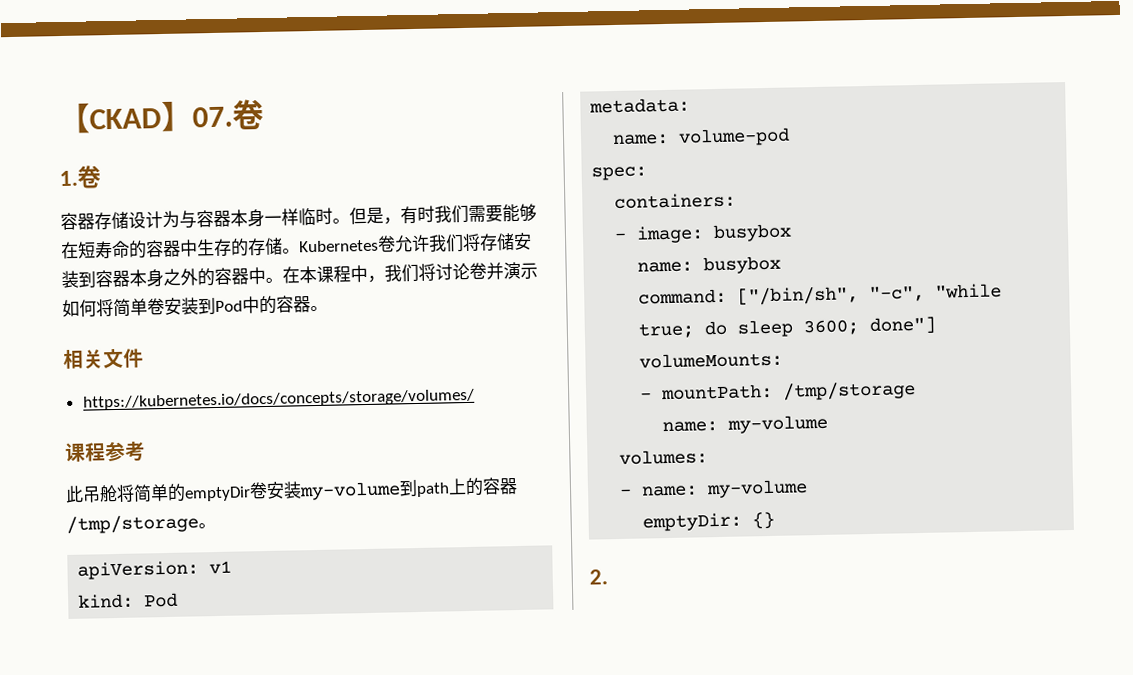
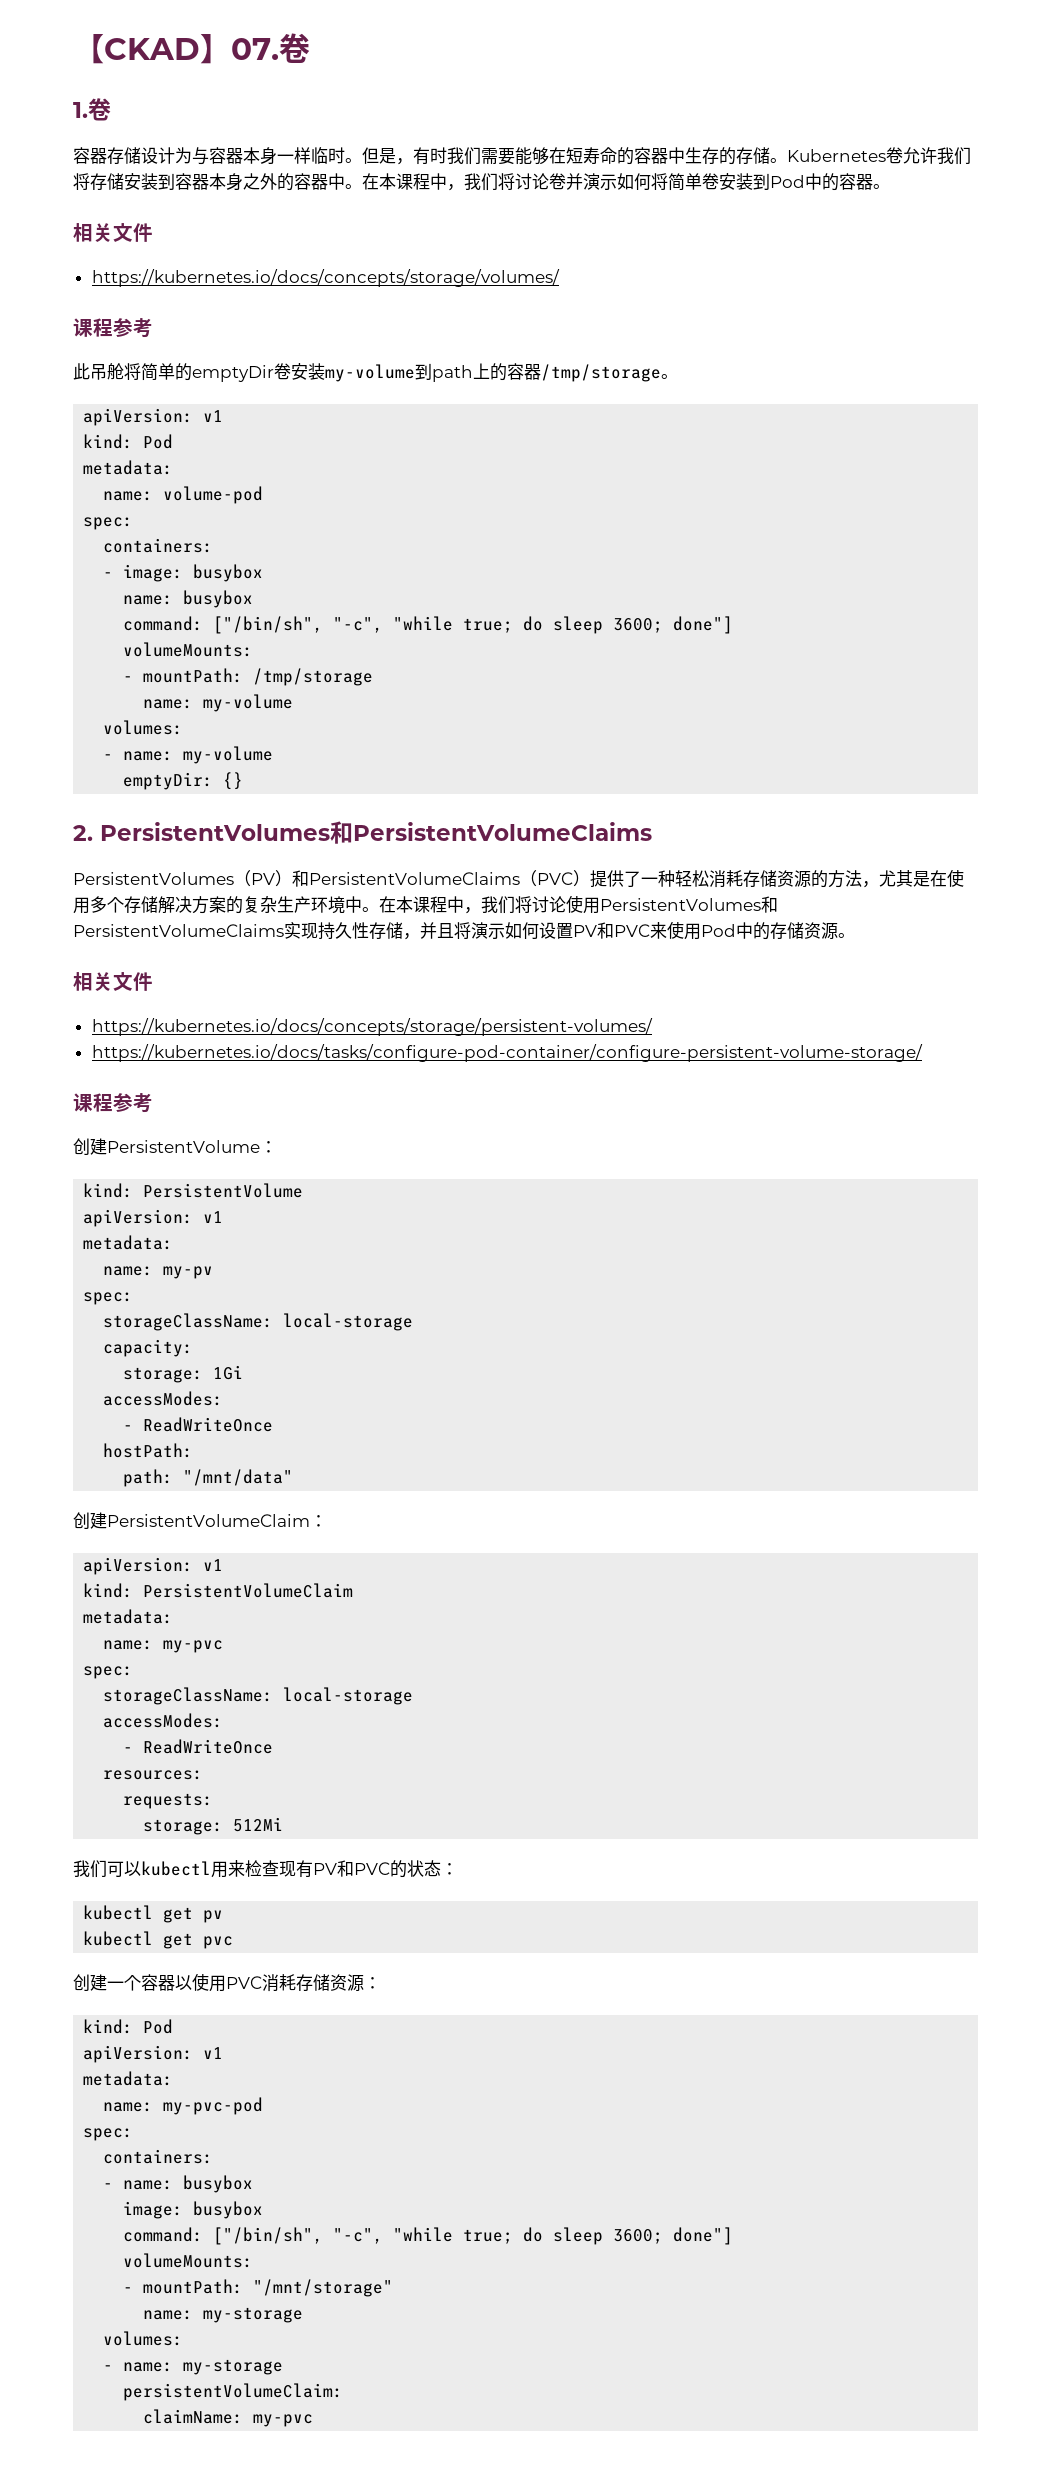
(608, 577) none -> [100,821,652,844] [73,869,964,888] [73,895,778,914] [73,921,855,940] [73,972,153,991] [91,1018,653,1036] [91,1044,923,1062] [73,1093,153,1113] [73,1138,277,1156] [83,1183,304,1198] [83,1209,224,1227] [83,1235,174,1250] [103,1266,214,1279] [83,1292,134,1305] [103,1313,414,1331] [103,1339,194,1357] [123,1365,244,1383] [103,1391,224,1406] [123,1417,274,1432] [103,1443,194,1458] [123,1469,294,1487] [73,1512,327,1530] [83,1557,224,1575] [83,1583,354,1598] [83,1609,174,1624] [103,1640,224,1653] [83,1666,134,1679] [103,1687,414,1705] [103,1713,224,1728] [123,1739,274,1754] [103,1770,204,1780] [123,1793,214,1809] [143,1817,284,1835] [73,1860,458,1878] [83,1905,224,1923] [83,1931,234,1949] [73,1973,381,1992] [83,2019,174,2034] [83,2045,224,2063] [83,2071,174,2086] [103,2097,264,2115] [83,2128,134,2141] [103,2149,214,2164] [103,2175,254,2193] [123,2201,264,2219] [123,2227,734,2245] [123,2253,254,2268] [123,2279,394,2297] [143,2307,304,2323] [103,2331,184,2346] [103,2359,284,2375] [123,2383,344,2401] [143,2409,314,2427] PersistentVolumes和PersistentVolumeClaims // PersistentVolumes（PV）和PersistentVolumeClaims（PVC）提供了一种轻松消耗存储资源的方法，尤其是在使用多个存储解决方案的复杂生产环境中。在本课程中，我们将讨论使用PersistentVolumes和PersistentVolumeClaims实现持久性存储，并且将演示如何设置PV和PVC来使用Pod中的存储资源。 // 相关文件 // https://kubernetes.io/docs/concepts/storage/persistent-volumes/ // https://kubernetes.io/docs/tasks/configure-pod-container/configure-persistent-volume-storage/ // 课程参考 // 创建PersistentVolume： // kind: PersistentVolume // apiVersion: v1 // metadata: // name: my-pv // spec: // storageClassName: local-storage // capacity: // storage: 1Gi // accessModes: // - ReadWriteOnce // hostPath: // path: "/mnt/data" // 创建PersistentVolumeClaim： // apiVersion: v1 // kind: PersistentVolumeClaim // metadata: // name: my-pvc // spec: // storageClassName: local-storage // accessModes: // - ReadWriteOnce // resources: // requests: // storage: 512Mi // 我们可以kubectl用来检查现有PV和PVC的状态： // kubectl get pv // kubectl get pvc // 创建一个容器以使用PVC消耗存储资源： // kind: Pod // apiVersion: v1 // metadata: // name: my-pvc-pod // spec: // containers: // - name: busybox // image: busybox // command: ["/bin/sh", "-c", "while true; do sleep 3600; done"] // volumeMounts: // - mountPath: "/mnt/storage" // name: my-storage // volumes: // - name: my-storage // persistentVolumeClaim: // claimName: my-pvc

